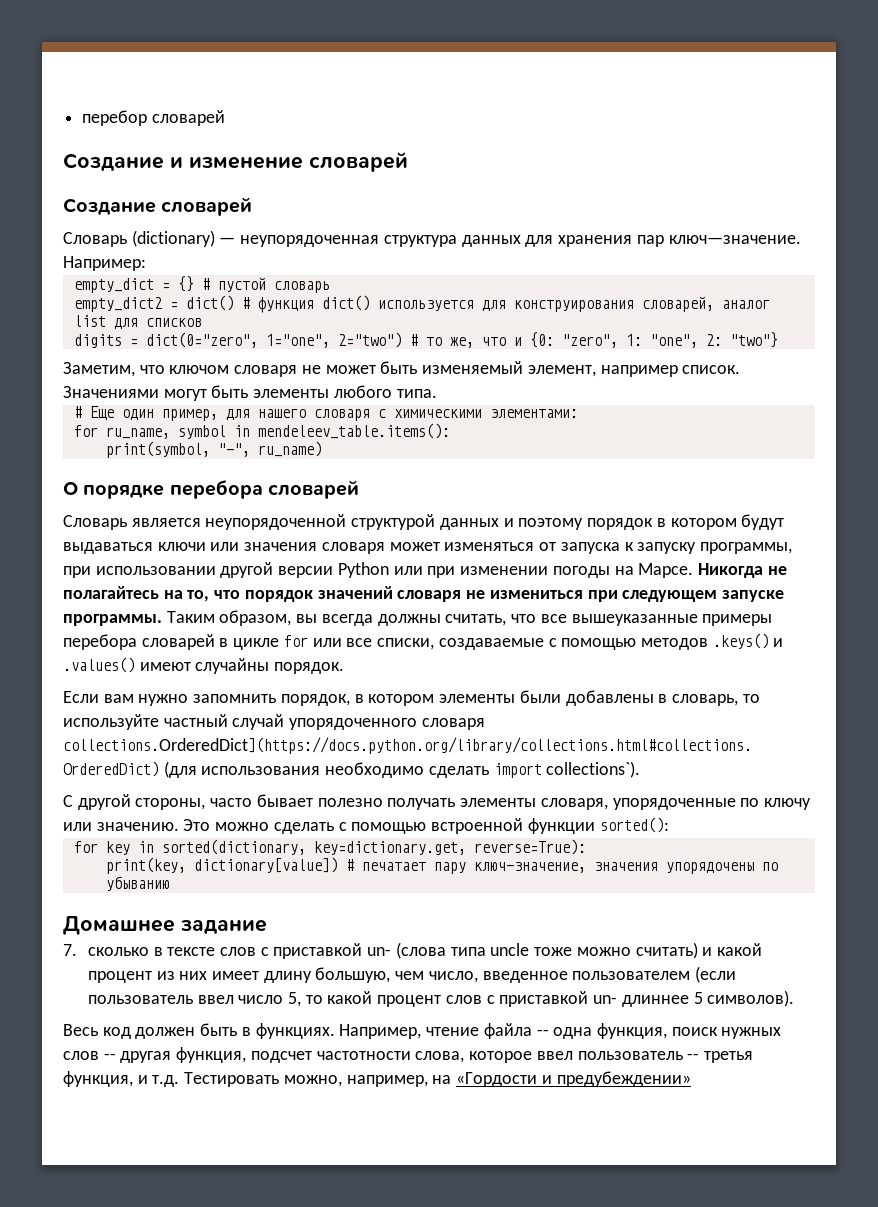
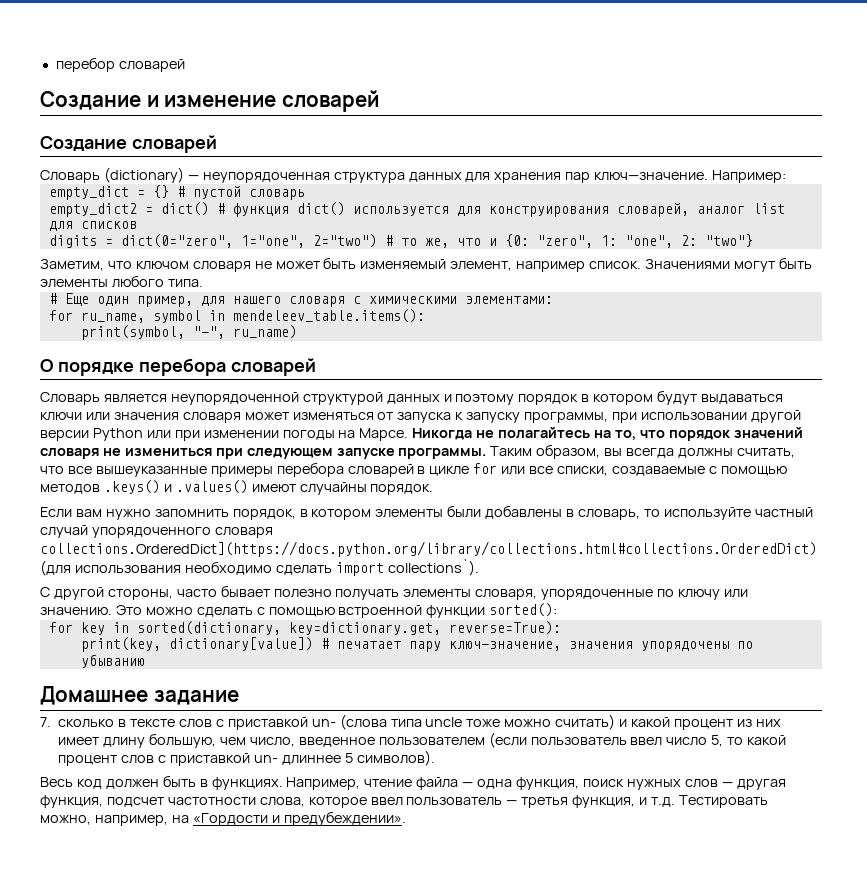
[536,1029,549,1036] -- -> [462,782,474,787] —
[103,1053,116,1060] -- -> [721,782,733,787] —
[687,1053,700,1060] -- -> [506,800,518,805] —
[556,1071,691,1087] предубеждении» -> [283,811,406,826] предубеждении».

